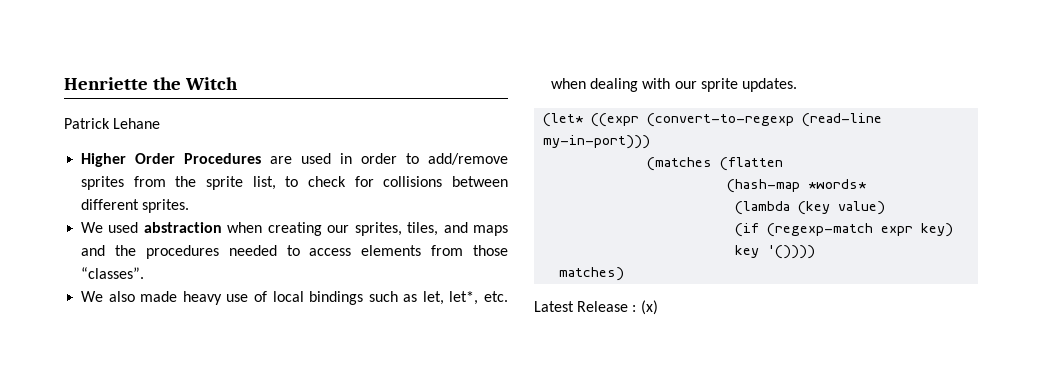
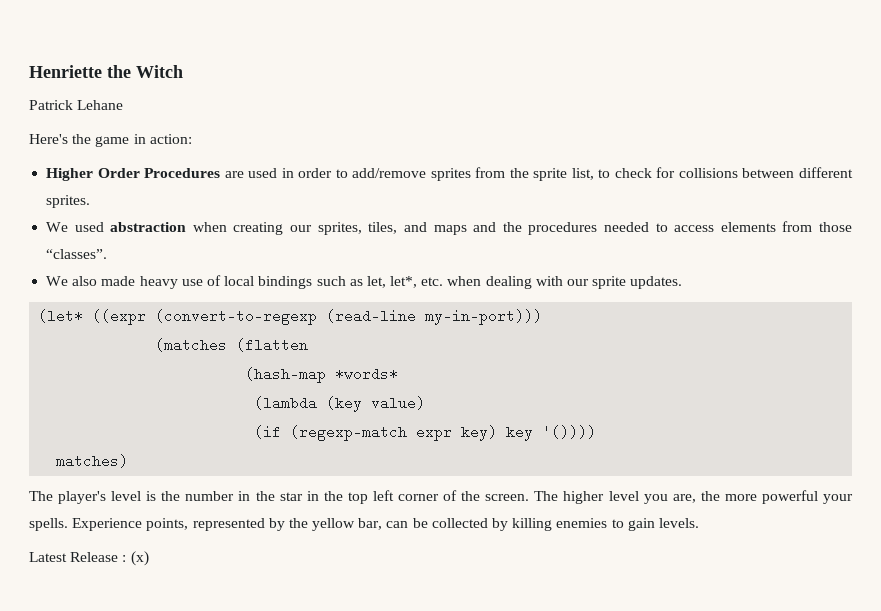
(161, 123) none -> [29,134,192,147] // Here's the game in action:
(625, 274) none -> [29,490,854,504] [29,518,699,531] // The player's level is the number in the star in the top left corner of the screen. The higher level you are, the more powerful your spells. Experience points, represented by the yellow bar, can be collected by killing enemies to gain levels.

